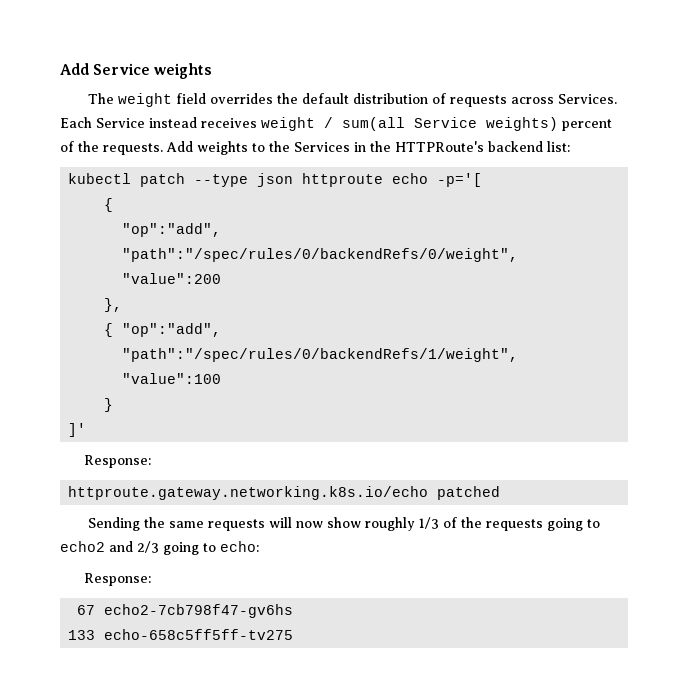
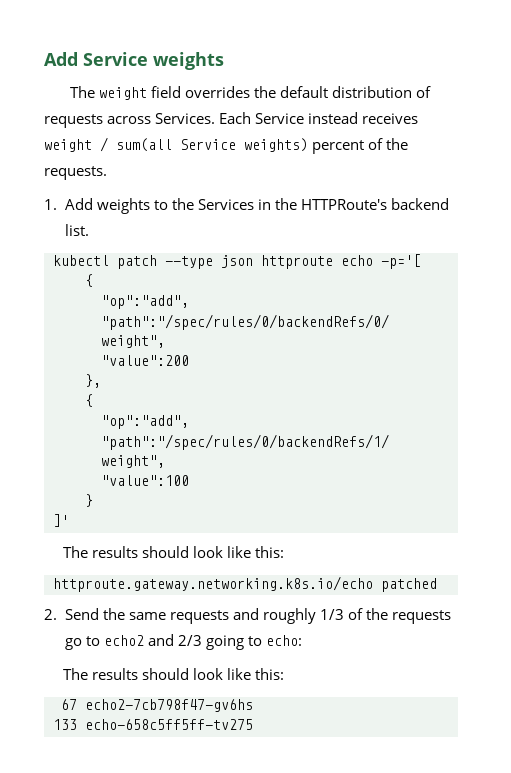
(163, 149) none -> [44,199,57,210] // 1.
[547,141,570,152] list: -> [64,224,89,236] list.
(114, 330) none -> (93, 400) //
[84,455,152,468] Response: -> [62,546,285,558] The results should look like this:
[88,517,141,531] Sending -> [44,608,99,620] 2. Send
[269,517,362,528] will now show -> [232,608,259,620] and
[547,518,584,531] going -> [64,638,82,650] go
[84,573,152,586] Response: -> [62,668,285,680] The results should look like this:

